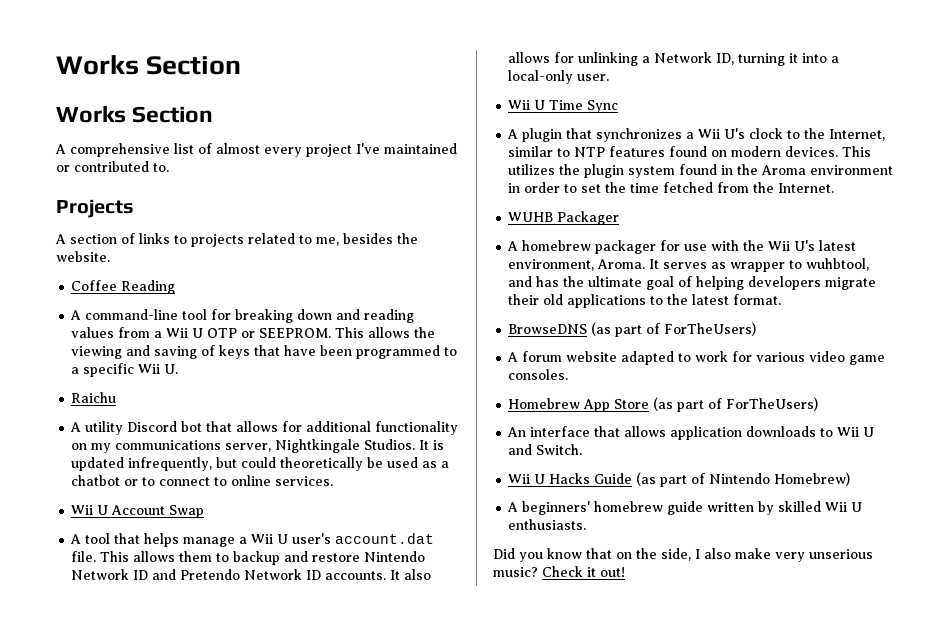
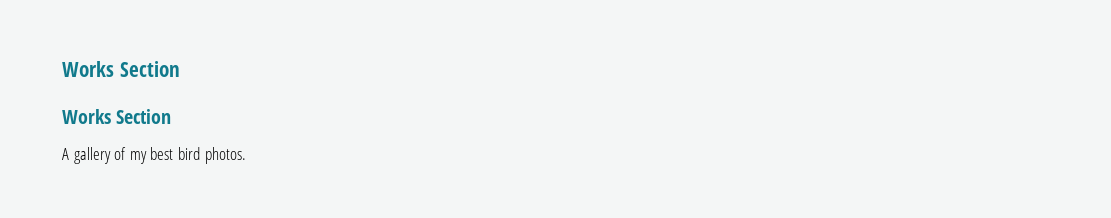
[70,143,457,157] [56,161,169,172] [56,199,134,218] [55,233,418,247] [56,251,110,262] [71,280,176,294] [70,309,415,323] [71,327,436,338] [71,345,458,359] [71,363,179,377] [71,392,117,403] [70,421,459,435] [71,439,445,453] [71,457,450,471] [71,475,334,486] [71,505,205,518] [70,533,435,547] [71,551,426,565] [71,569,432,580] [508,52,840,66] [508,70,610,84] [508,100,619,113] [507,128,886,142] [508,146,872,157] [508,164,894,178] [508,182,835,193] [508,211,620,225] [507,240,857,254] [508,258,870,272] [508,276,877,290] [508,294,782,308] [508,322,757,337] [507,351,886,365] [508,369,569,380] [508,397,819,412] [507,426,875,440] [508,444,583,455] [508,472,851,487] [507,501,863,515] [508,519,587,530] [493,548,873,562] [493,566,625,577] comprehensive list of almost every project I've maintained or contributed to. // Projects // A section of links to projects related to me, besides the website. // Coffee Reading // A command-line tool for breaking down and reading values from a Wii U OTP or SEEPROM. This allows the viewing and saving of keys that have been programmed to a specific Wii U. // Raichu // A utility Discord bot that allows for additional functionality on my communications server, Nightkingale Studios. It is updated infrequently, but could theoretically be used as a chatbot or to connect to online services. // Wii U Account Swap // A tool that helps manage a Wii U user's account.dat file. This allows them to backup and restore Nintendo Network ID and Pretendo Network ID accounts. It also allows for unlinking a Network ID, turning it into a local-only user. // Wii U Time Sync // A plugin that synchronizes a Wii U's clock to the Internet, similar to NTP features found on modern devices. This utilizes the plugin system found in the Aroma environment in order to set the time fetched from the Internet. // WUHB Packager // A homebrew packager for use with the Wii U's latest environment, Aroma. It serves as wrapper to wuhbtool, and has the ultimate goal of helping developers migrate their old applications to the latest format. // BrowseDNS (as part of ForTheUsers) // A forum website adapted to work for various video game consoles. // Homebrew App Store (as part of ForTheUsers) // An interface that allows application downloads to Wii U and Switch. // Wii U Hacks Guide (as part of Nintendo Homebrew) // A beginners' homebrew guide written by skilled Wii U enthusiasts. // Did you know that on the side, I also make very unserious music? Check it out! -> [73,147,246,164] gallery of my best bird photos.

